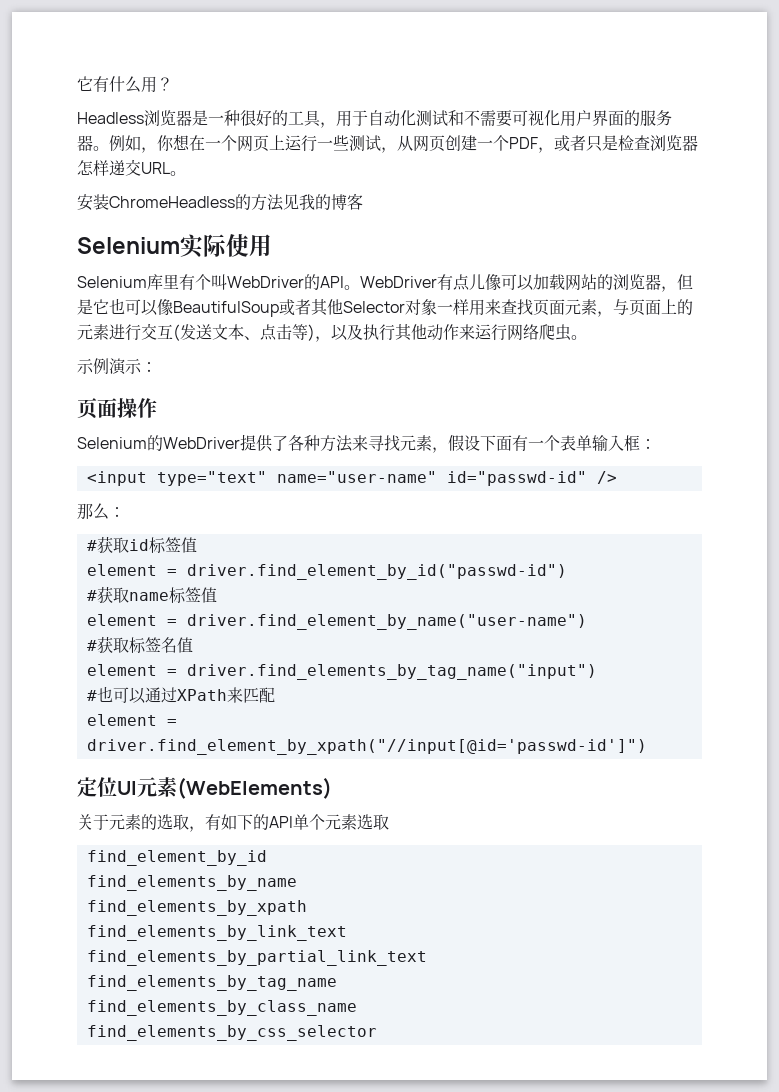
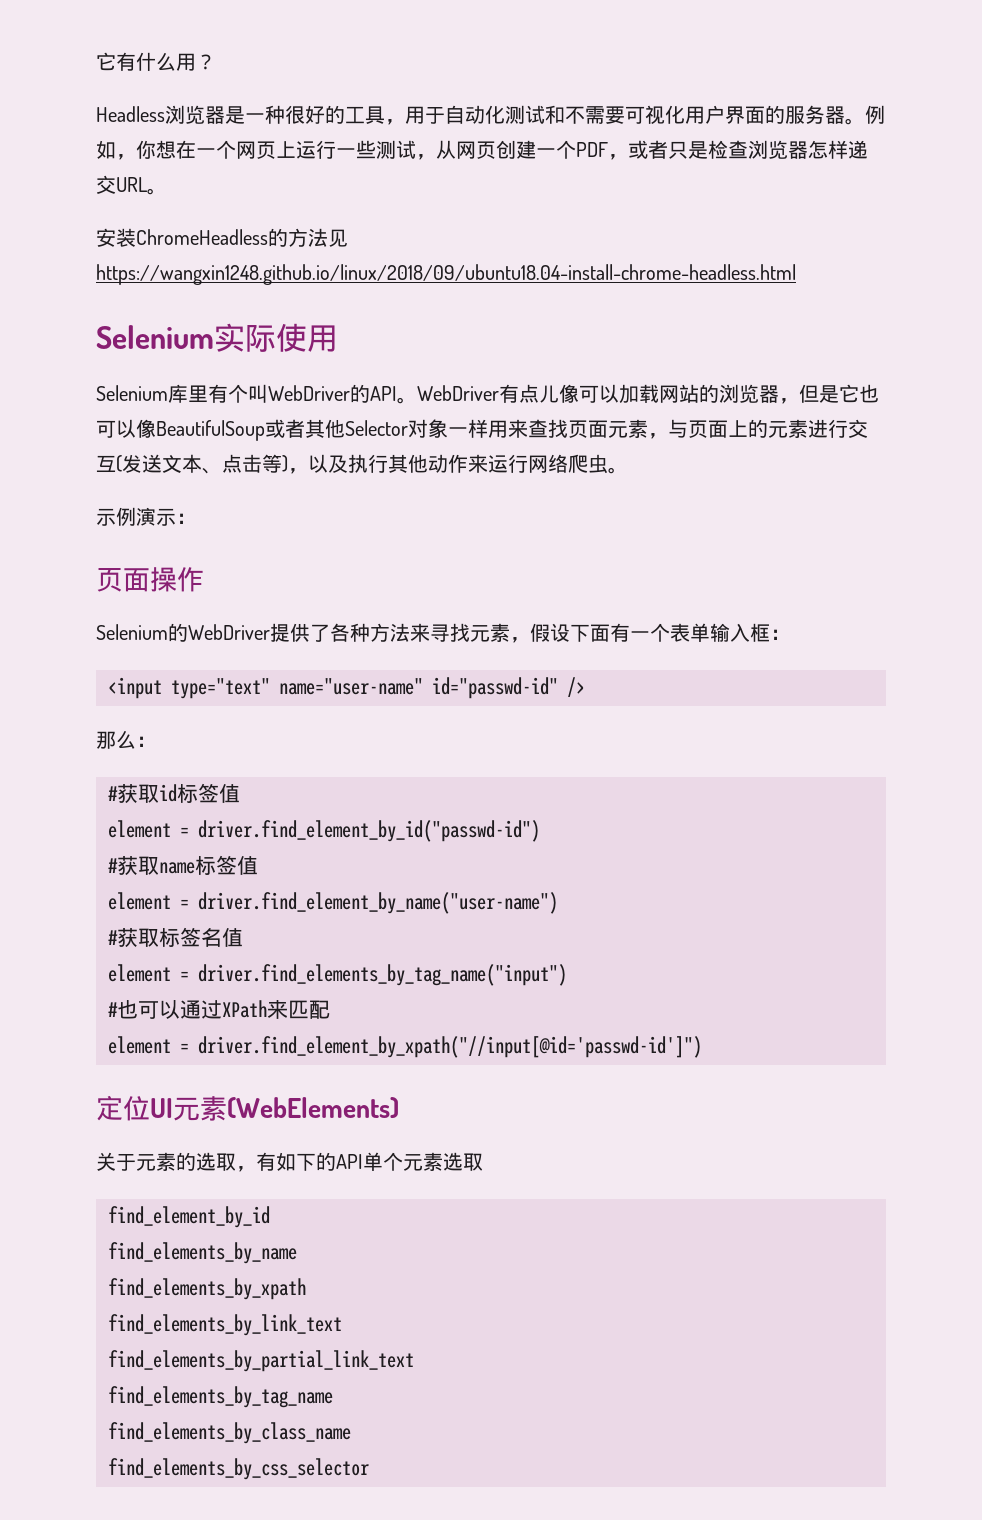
[299,193,363,210] 我的博客 -> [96,264,796,285] https://wangxin1248.github.io/linux/2018/09/ubuntu18.04-install-chrome-headless.html

